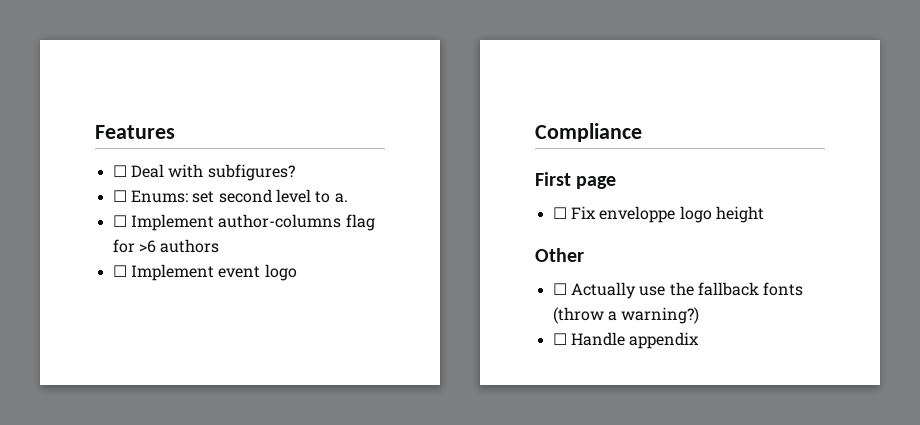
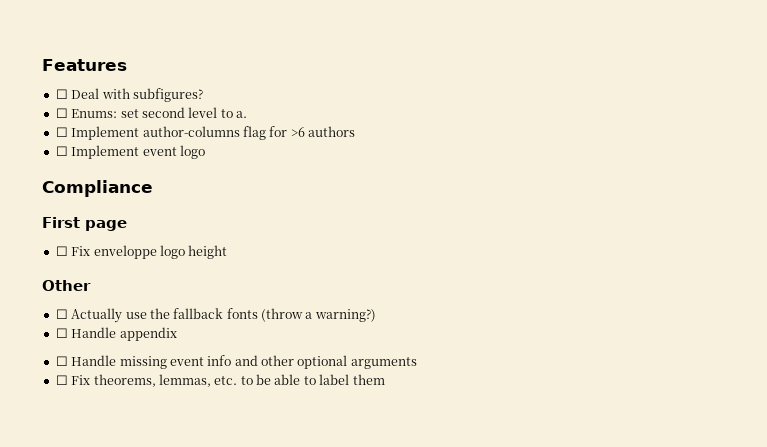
(700, 340) none -> [55,355,417,369] [55,374,385,387] // ☐ Handle missing event info and other optional arguments // ☐ Fix theorems, lemmas, etc. to be able to label them

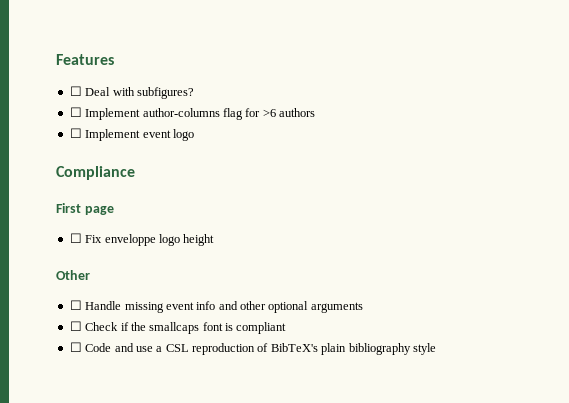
[55,107,247,118] // ☐ Enums: set second level to a. -> (194, 93) none
[55,308,376,323] [55,327,177,341] // ☐ Actually use the fallback fonts (throw a warning?) // ☐ Handle appendix -> (90, 275) none
[71,374,385,387] Fix theorems, lemmas, etc. to be able to label them -> [85,322,287,334] [69,342,436,355] Check if the smallcaps font is compliant // ☐ Code and use a CSL reproduction of BibTeX's plain bibliography style

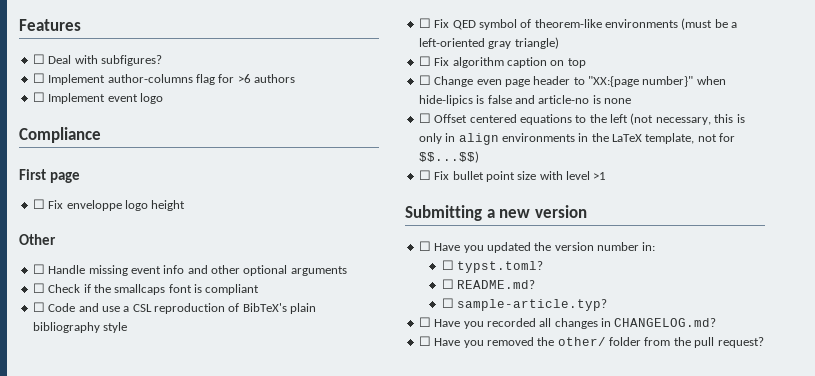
(436, 349) none -> [418,18,738,30] [418,37,559,49] [418,56,586,68] [418,75,726,87] [418,95,631,106] [418,113,745,125] [418,133,736,145] [418,151,479,163] [418,170,607,182] [405,205,587,221] [418,241,656,253] [441,260,543,273] [441,279,535,289] [441,298,607,311] [418,317,717,329] [418,336,764,348] // ☐ Fix QED symbol of theorem-like environments (must be a left-oriented gray triangle) // ☐ Fix algorithm caption on top // ☐ Change even page header to "XX:{page number}" when hide-lipics is false and article-no is none // ☐ Offset centered equations to the left (not necessary, this is only in align environments in the LaTeX template, not for $$...$$) // ☐ Fix bullet point size with level >1 // Submitting a new version // ☐ Have you updated the version number in: // ☐ typst.toml? // ☐ README.md? // ☐ sample-article.typ? // ☐ Have you recorded all changes in CHANGELOG.md? // ☐ Have you removed the other/ folder from the pull request?

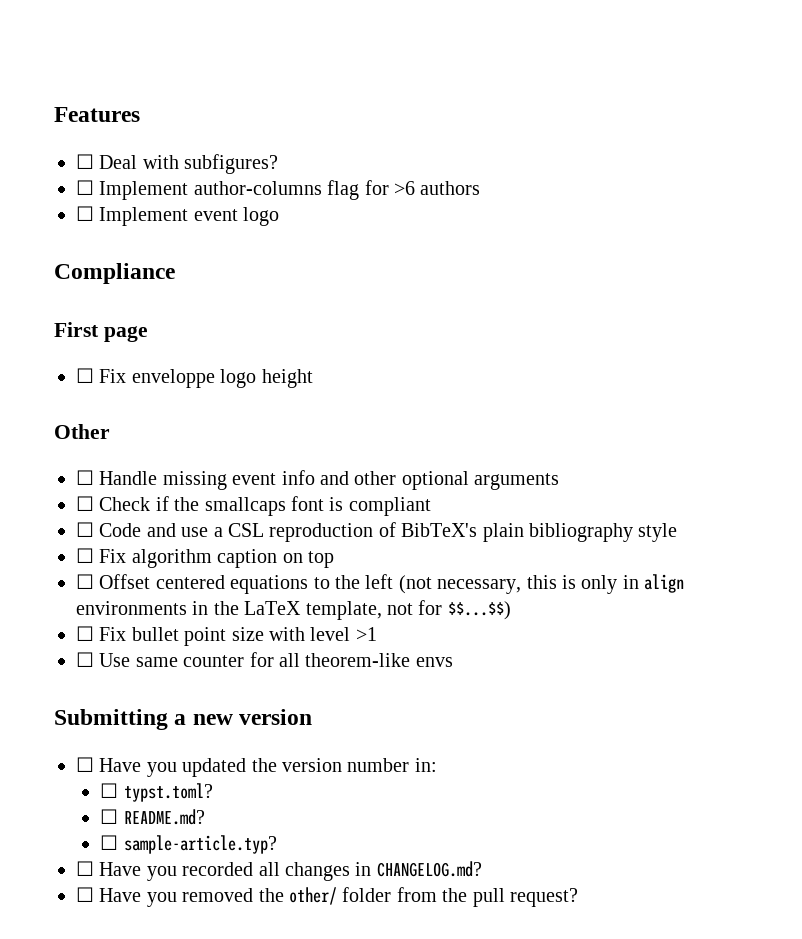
[418,18,738,30] [418,37,559,49] // ☐ Fix QED symbol of theorem-like environments (must be a left-oriented gray triangle) -> (678, 532) none
[418,75,726,87] [418,95,631,106] // ☐ Change even page header to "XX:{page number}" when hide-lipics is false and article-no is none -> (334, 559) none
(607, 176) none -> [76,652,453,667] // ☐ Use same counter for all theorem-like envs

